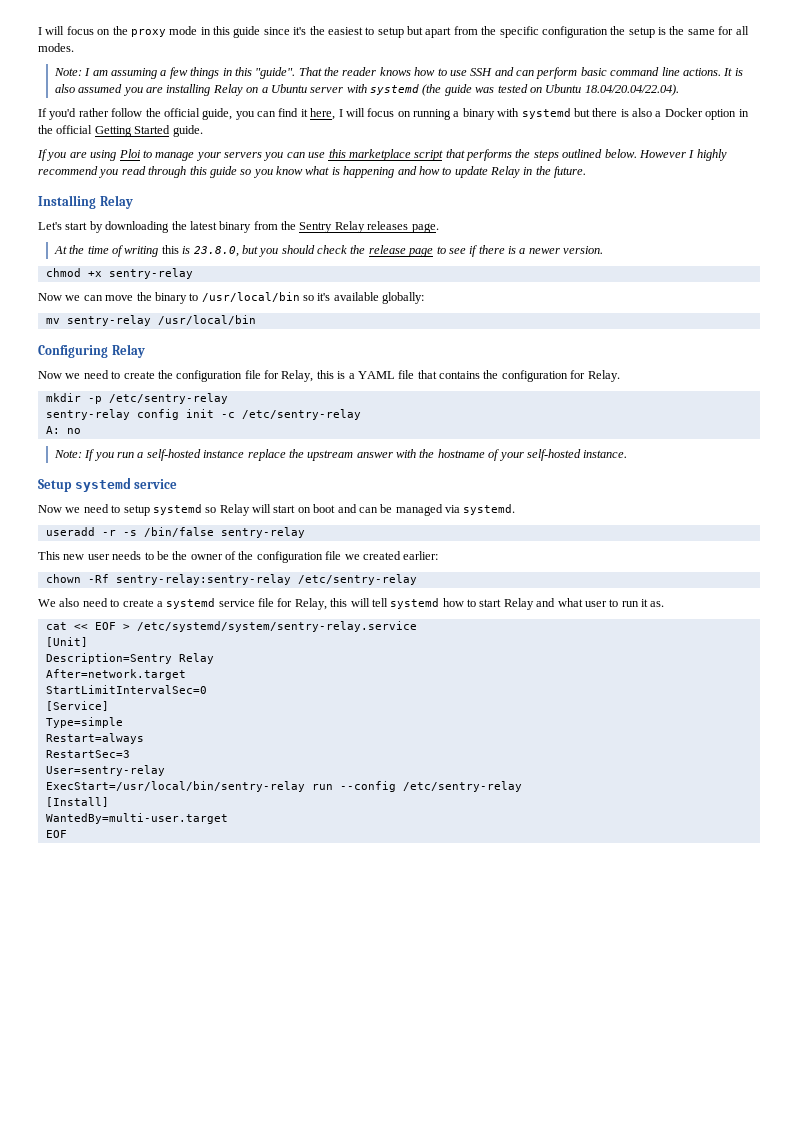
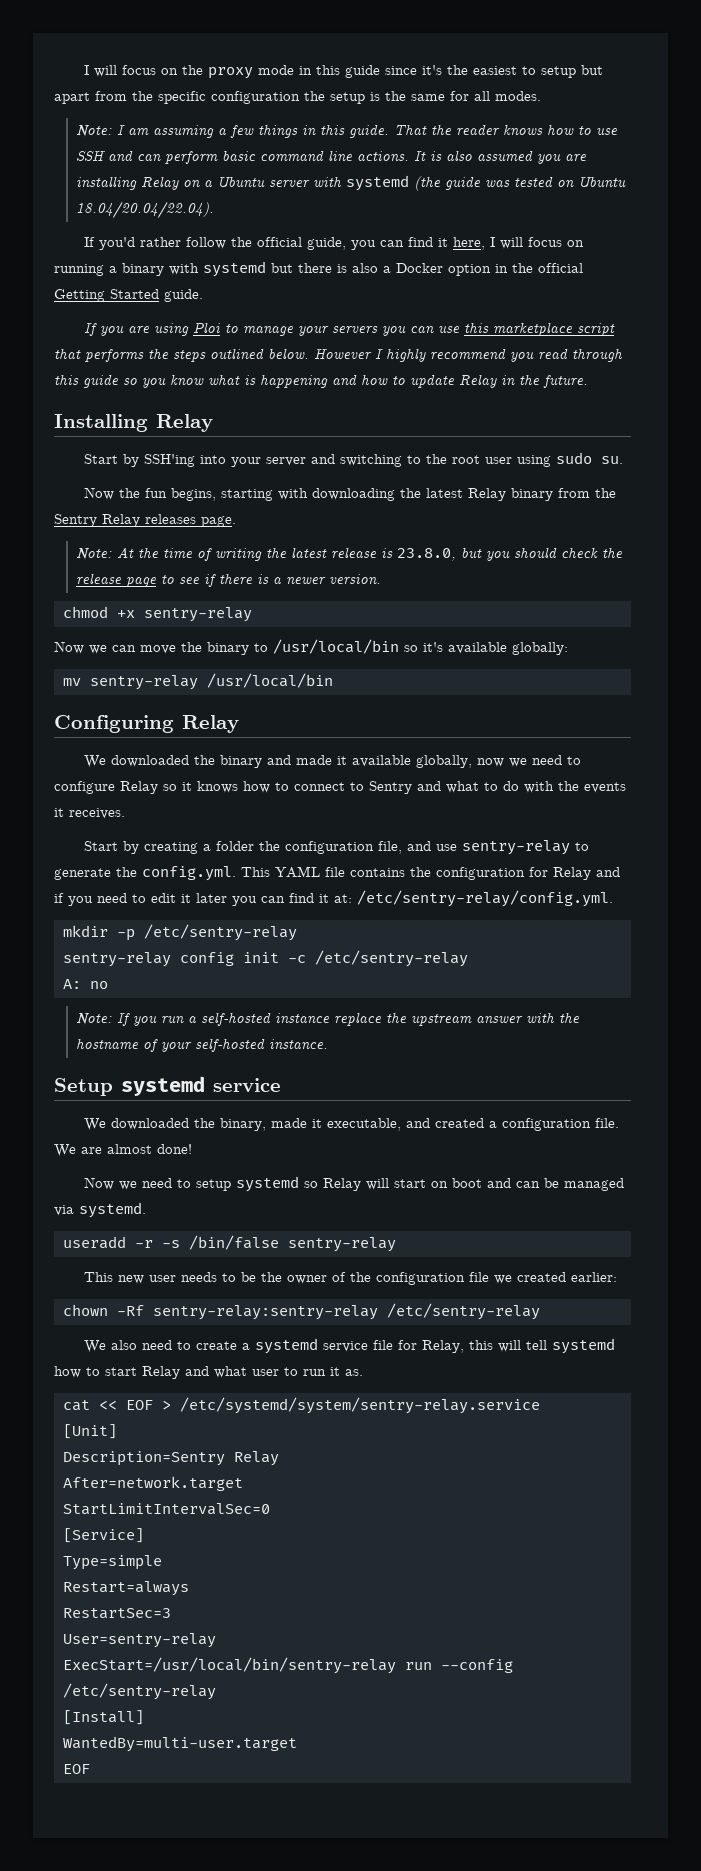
[255,67,296,79] "guide". -> [349,124,390,138] guide.
[38,221,103,233] Let's start by -> [83,452,623,467] [83,487,308,501] Start by SSH'ing into your server and switching to the root user using sudo su. // Now the fun begins, starting with
(217, 225) none -> [467,488,506,501] Relay
(439, 228) none -> [76,548,113,560] Note:
[161,245,179,254] this -> [266,547,378,558] the latest release
[38,370,355,382] Now we need to create the configuration file for Relay, this is a -> [83,755,581,768] [54,781,626,794] [54,808,125,819] [83,840,589,855] [54,866,270,881] We downloaded the binary and made it available globally, now we need to configure Relay so it knows how to connect to Sentry and what to do with the events it receives. // Start by creating a folder the configuration file, and use sentry-relay to generate the config.yml. This
[417,370,437,379] that -> (345, 872) none
[587,370,620,382] Relay. -> [553,867,620,880] [54,890,613,907] Relay and if you need to edit it later you can find it at: /etc/sentry-relay/config.yml.
(178, 484) none -> [83,1118,619,1131] [54,1144,192,1157] // We downloaded the binary, made it executable, and created a configuration file. We are almost done!

